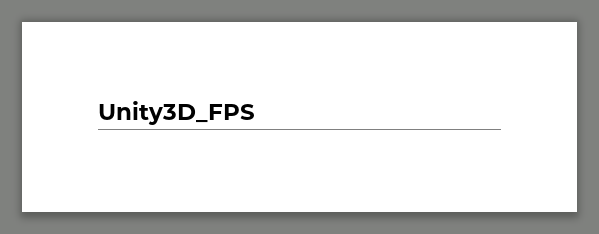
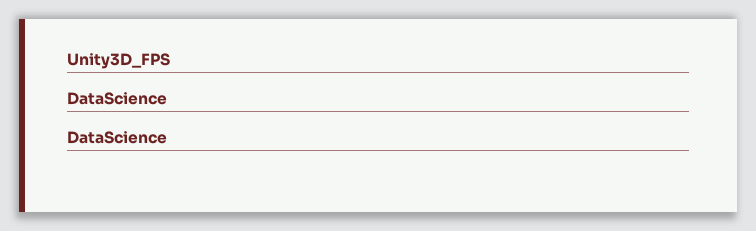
(255, 113) none -> [67,92,167,105] [67,131,167,144] // DataScience // DataScience

